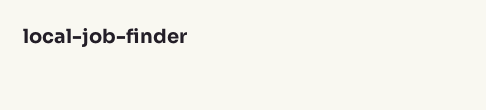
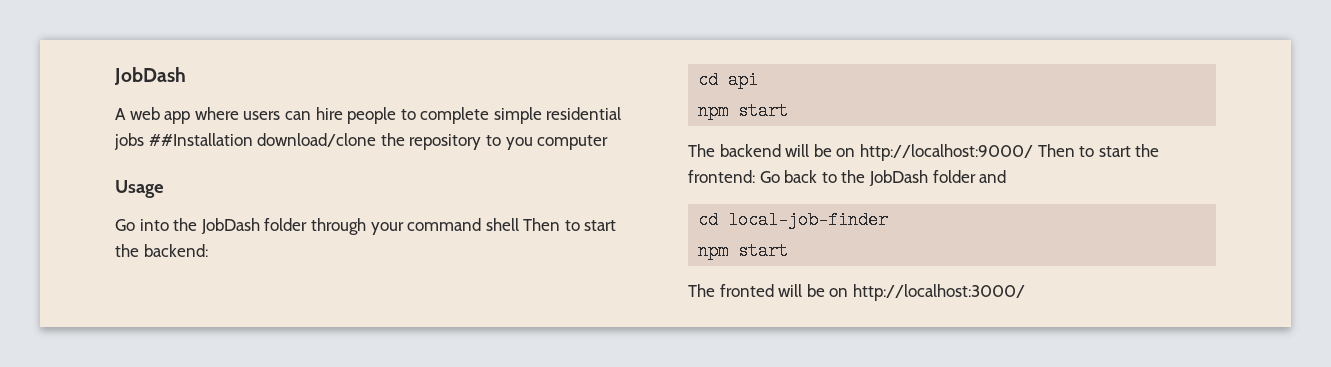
[23,27,187,47] local-job-finder -> [114,67,186,85] [115,107,622,124] [114,133,609,150] [115,180,164,198] [115,218,617,235] [115,244,208,257] [698,71,759,89] [698,102,789,120] [688,144,1160,161] [688,170,1007,186] [698,211,889,229] [698,242,789,260] [688,284,1025,301] JobDash // A web app where users can hire people to complete simple residential jobs ##Installation download/clone the repository to you computer // Usage // Go into the JobDash folder through your command shell Then to start the backend: // cd api // npm start // The backend will be on http://localhost:9000/ Then to start the frontend: Go back to the JobDash folder and // cd local-job-finder // npm start // The fronted will be on http://localhost:3000/

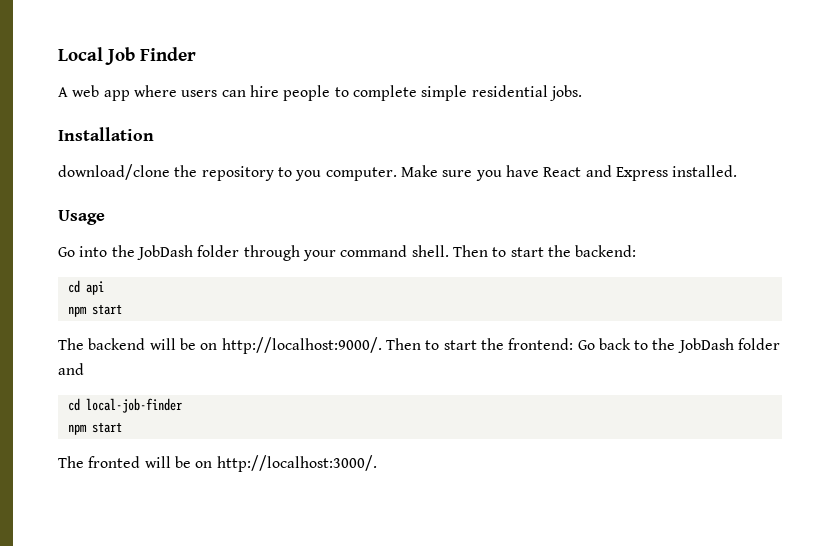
[114,67,186,85] JobDash -> [58,47,196,65] Local Job Finder
[114,133,253,150] jobs ##Installation -> [549,85,582,101] [58,127,154,141] jobs. // Installation //
[537,135,609,150] computer -> [325,165,738,181] computer. Make sure you have React and Express installed.
[485,218,519,231] shell -> [411,245,449,257] shell.
[859,144,1033,161] http://localhost:9000/ -> [221,337,382,354] http://localhost:9000/.
[852,284,1025,301] http://localhost:3000/ -> [216,455,377,472] http://localhost:3000/.

